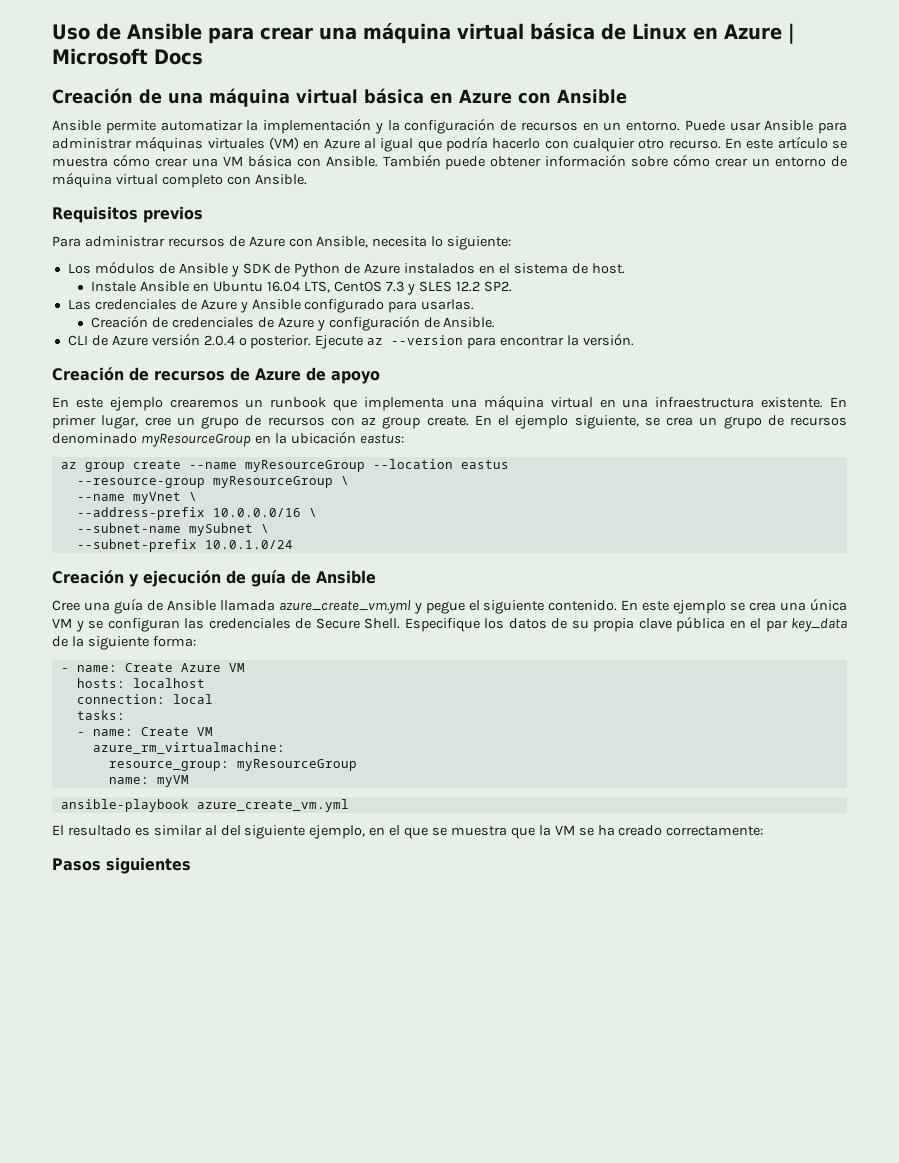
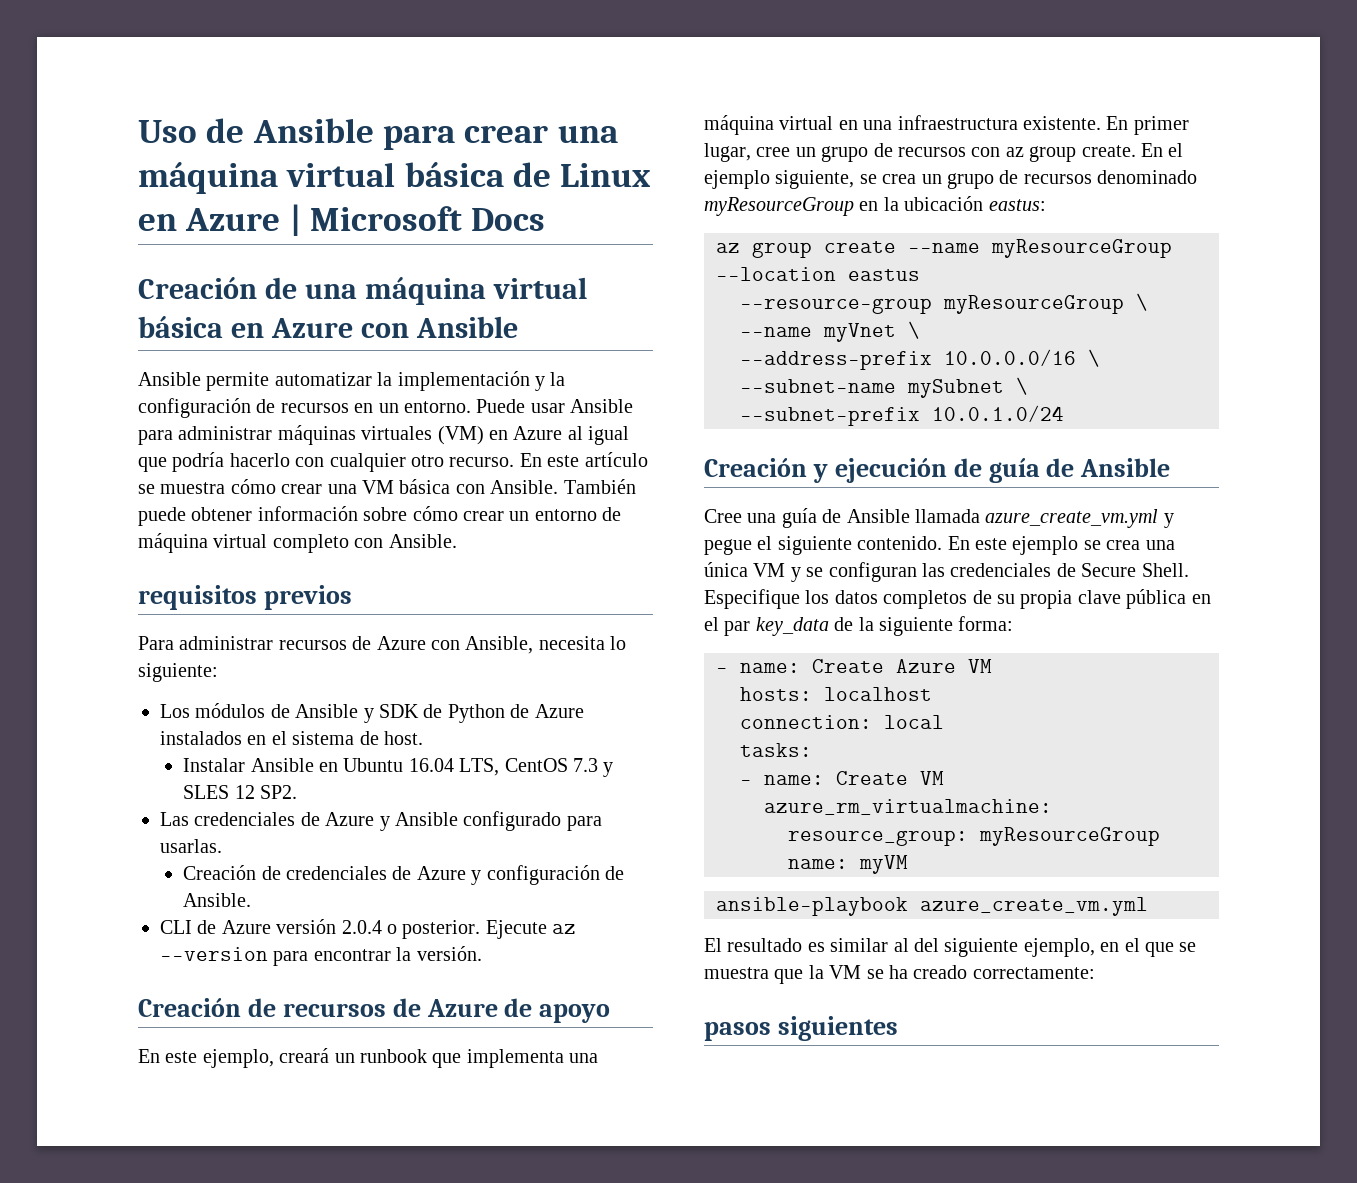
[52,206,138,223] Requisitos -> [138,585,257,610] requisitos
[91,281,137,292] Instale -> [183,758,246,772] Instalar
[456,281,481,292] 12.2 -> [234,785,255,799] 12
[109,397,239,411] ejemplo crearemos -> [202,1048,330,1068] ejemplo, creará
(547, 623) none -> [883,590,968,609] completos
[52,858,101,871] Pasos -> [704,1022,771,1041] pasos

